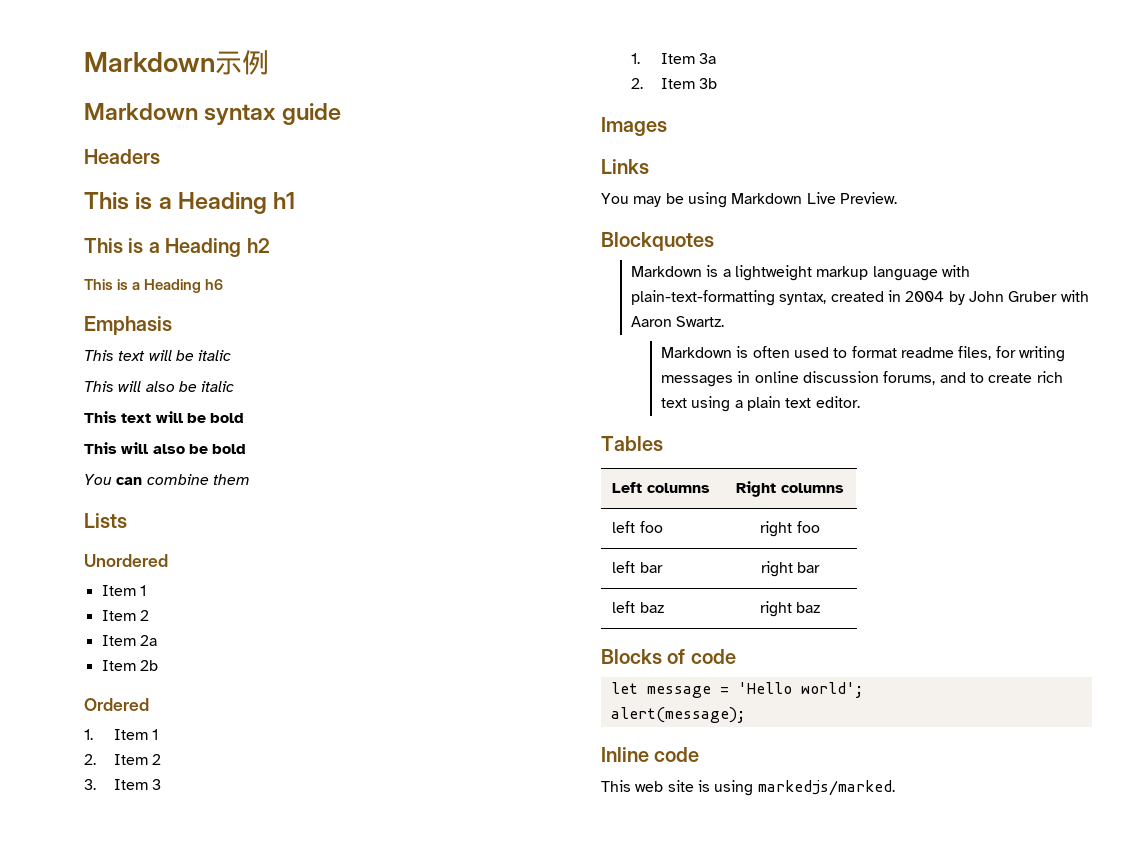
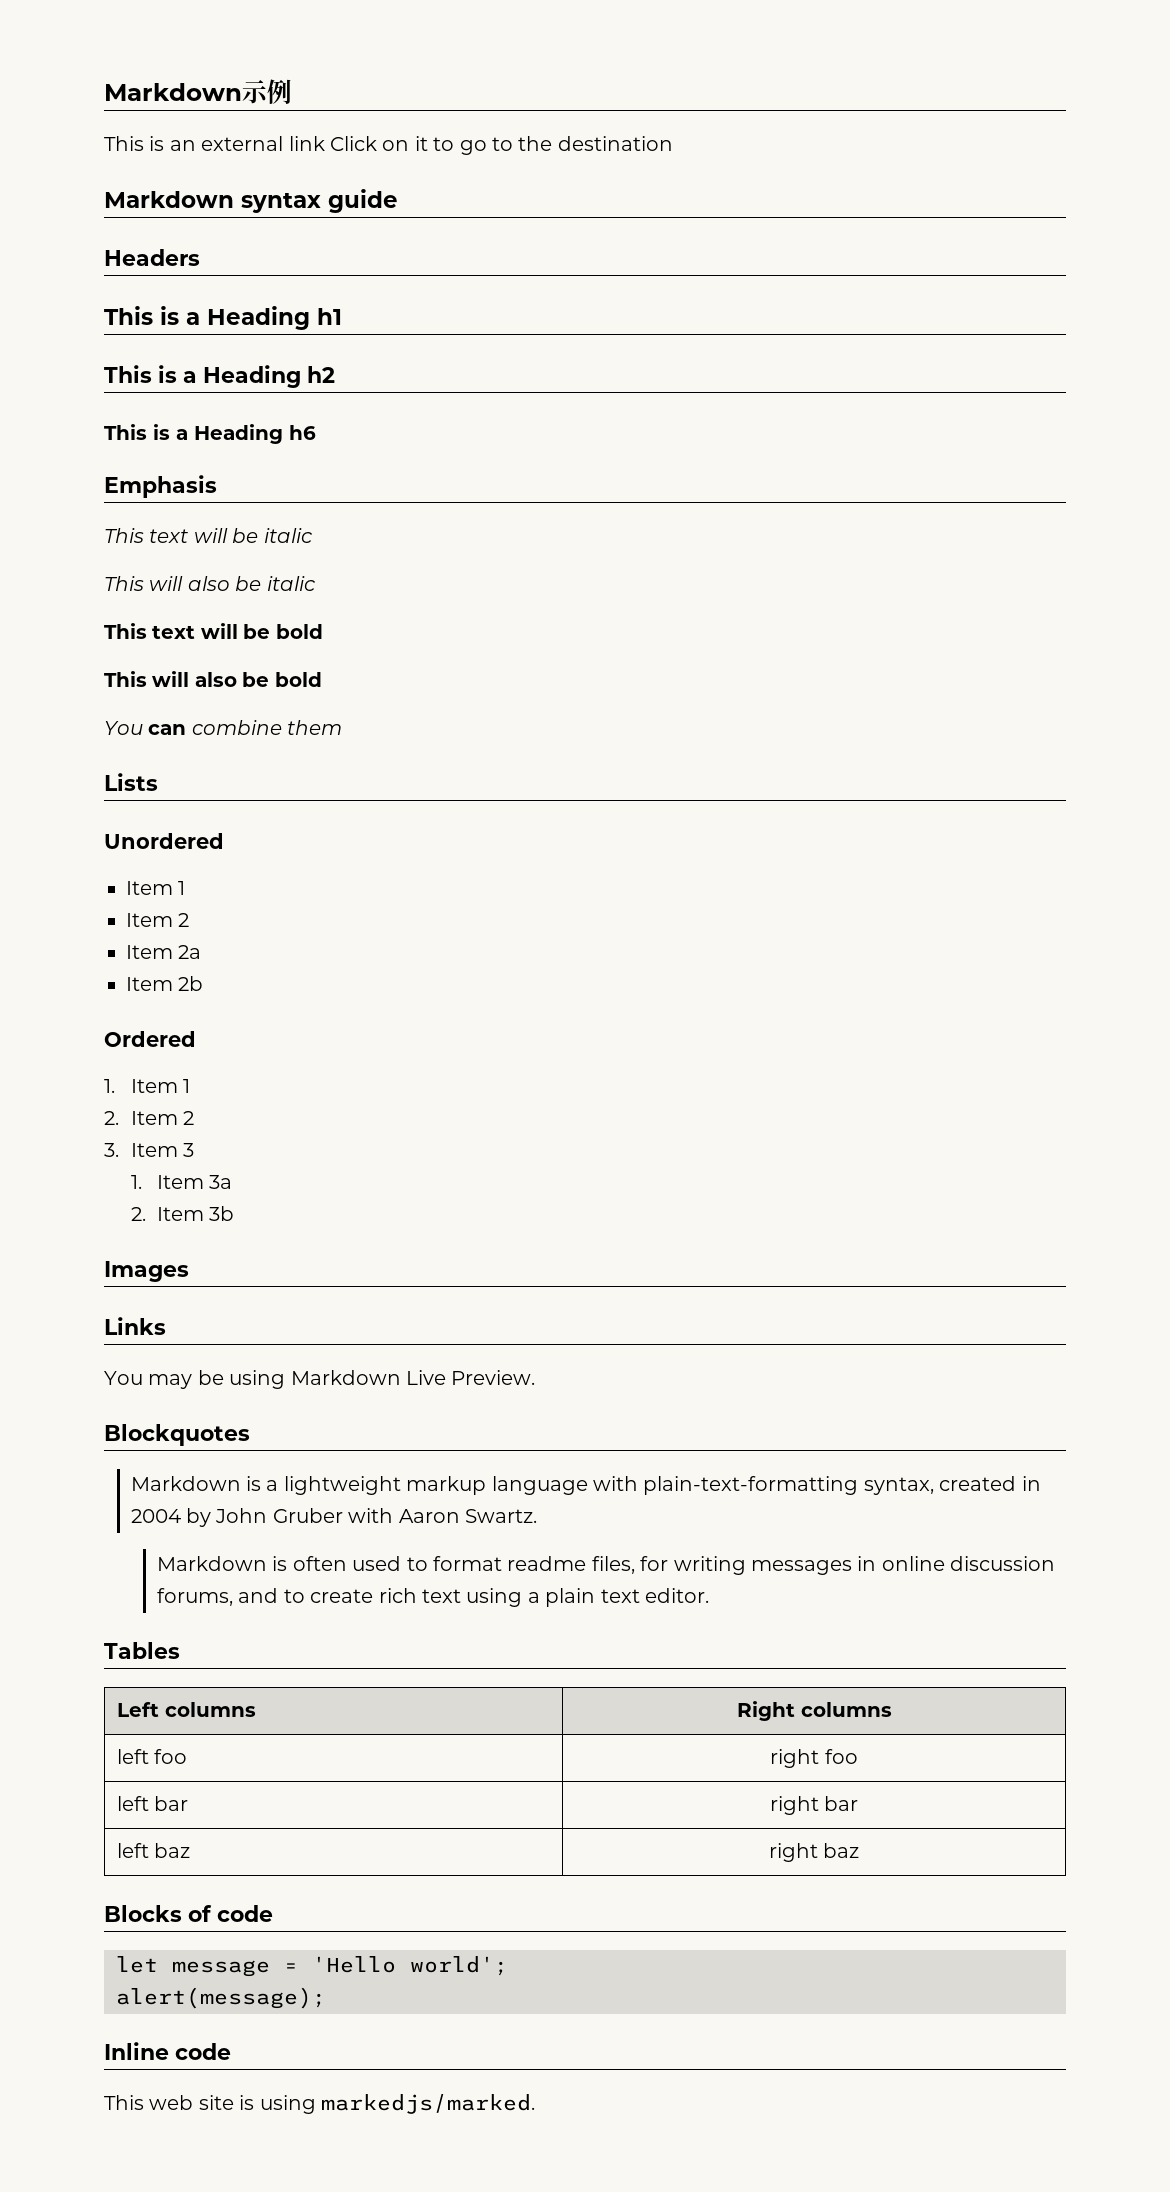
(269, 62) none -> [104,136,673,155] // This is an external link Click on it to go to the destination

